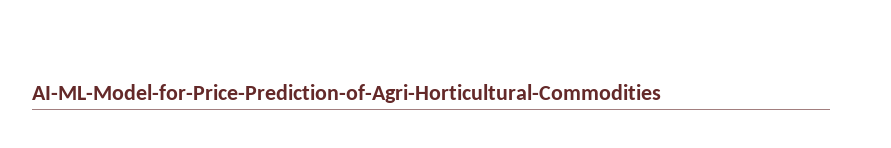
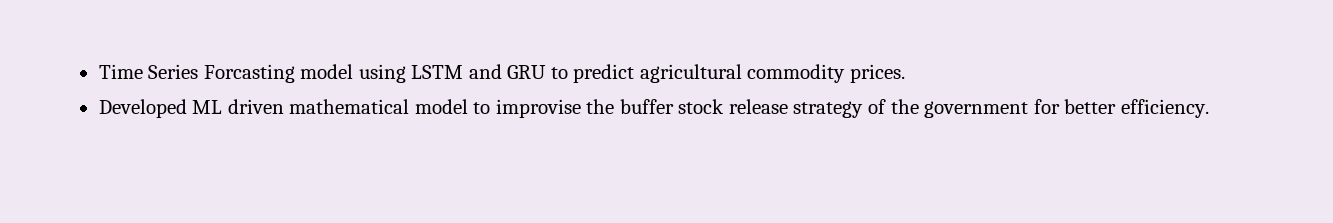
[32,84,661,103] AI-ML-Model-for-Price-Prediction-of-Agri-Horticultural-Commodities -> [98,64,905,83] [98,99,1209,118] Time Series Forcasting model using LSTM and GRU to predict agricultural commodity prices. // Developed ML driven mathematical model to improvise the buffer stock release strategy of the government for better efficiency.

